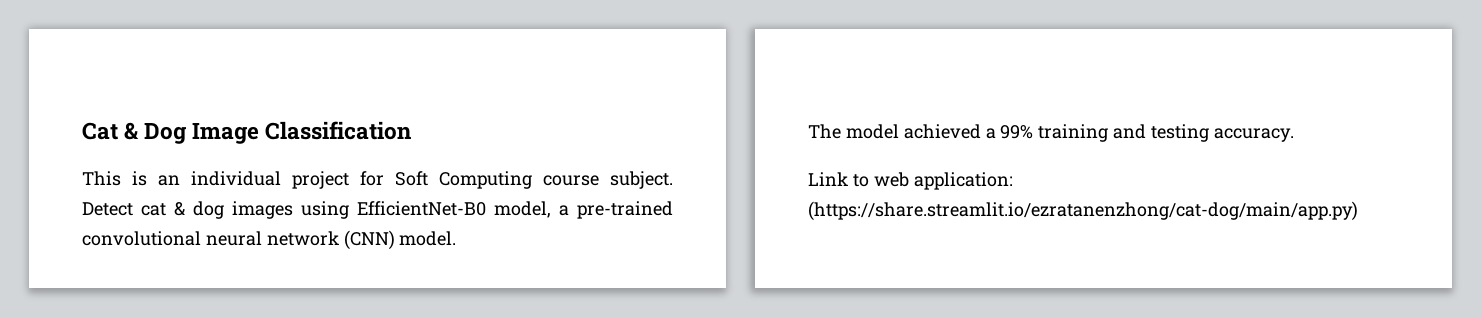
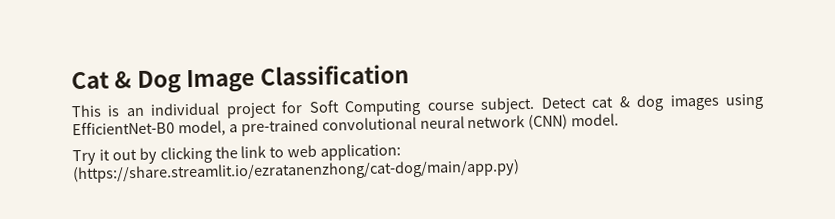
[808,124,1294,142] [808,172,848,186] The model achieved a 99% training and testing accuracy. // Link -> [72,145,267,166] Try it out by clicking the link

